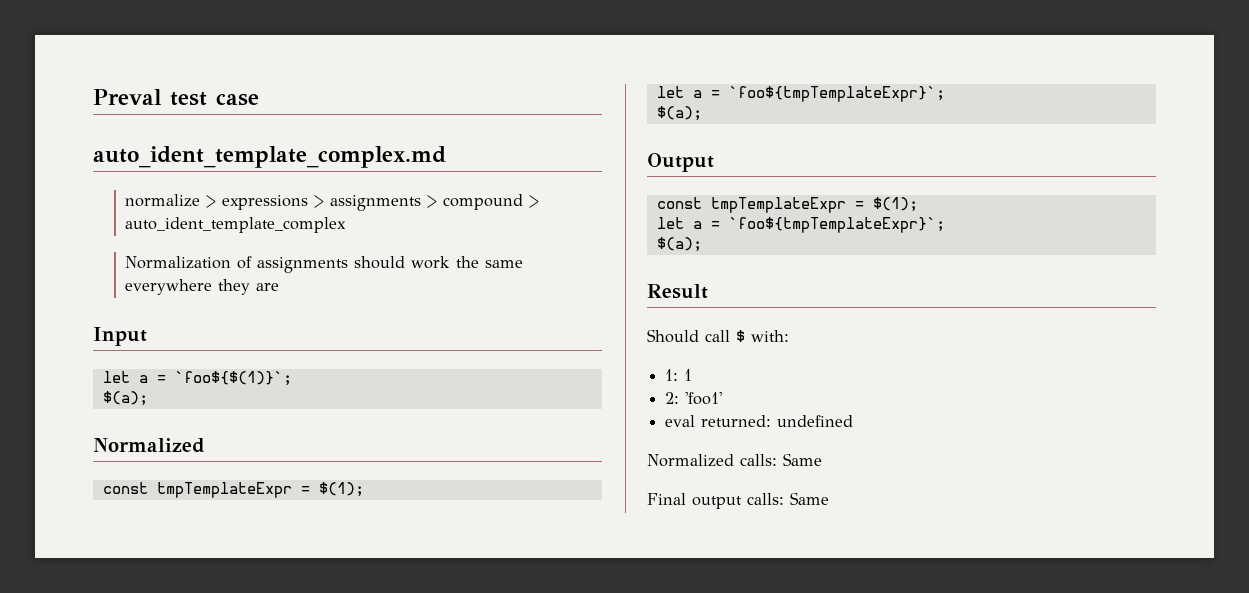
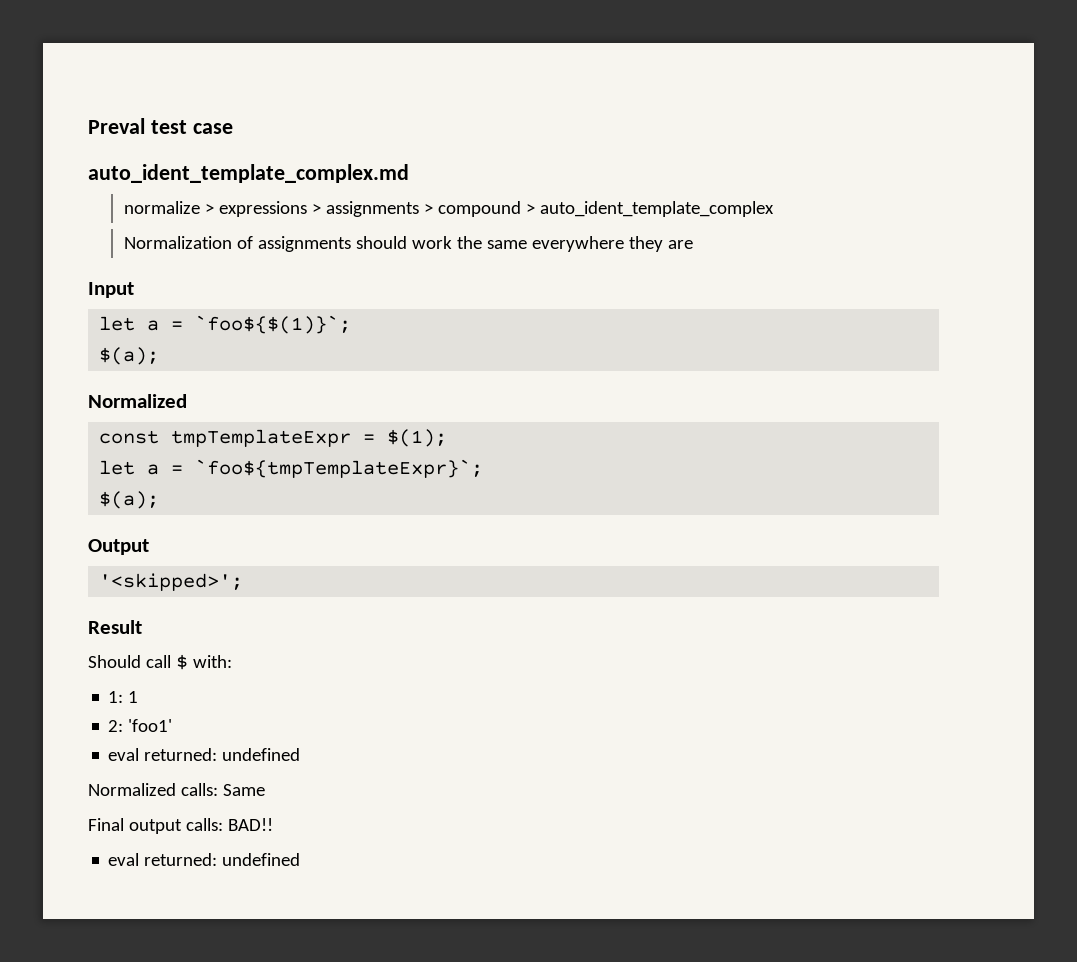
[656,197,918,213] [656,217,945,233] [656,237,702,252] const tmpTemplateExpr = $(1); // let a = `foo${tmpTemplateExpr}`; // $(a); -> [99,573,244,591] '<skipped>';
[790,492,829,505] Same -> [227,818,273,831] [108,853,301,866] BAD!! // eval returned: undefined

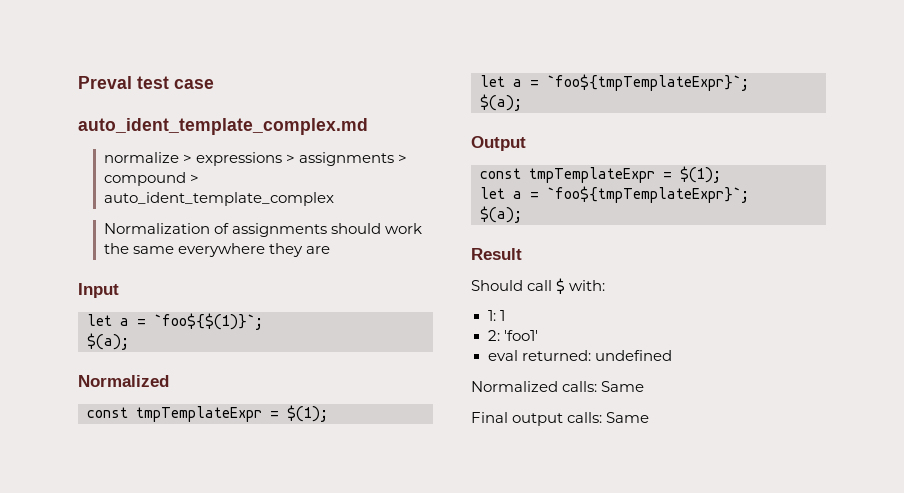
[99,573,244,591] '<skipped>'; -> [480,166,721,183] [480,186,749,203] [480,206,522,223] const tmpTemplateExpr = $(1); // let a = `foo${tmpTemplateExpr}`; // $(a);
[227,818,273,831] [108,853,301,866] BAD!! // eval returned: undefined -> [606,412,650,423] Same

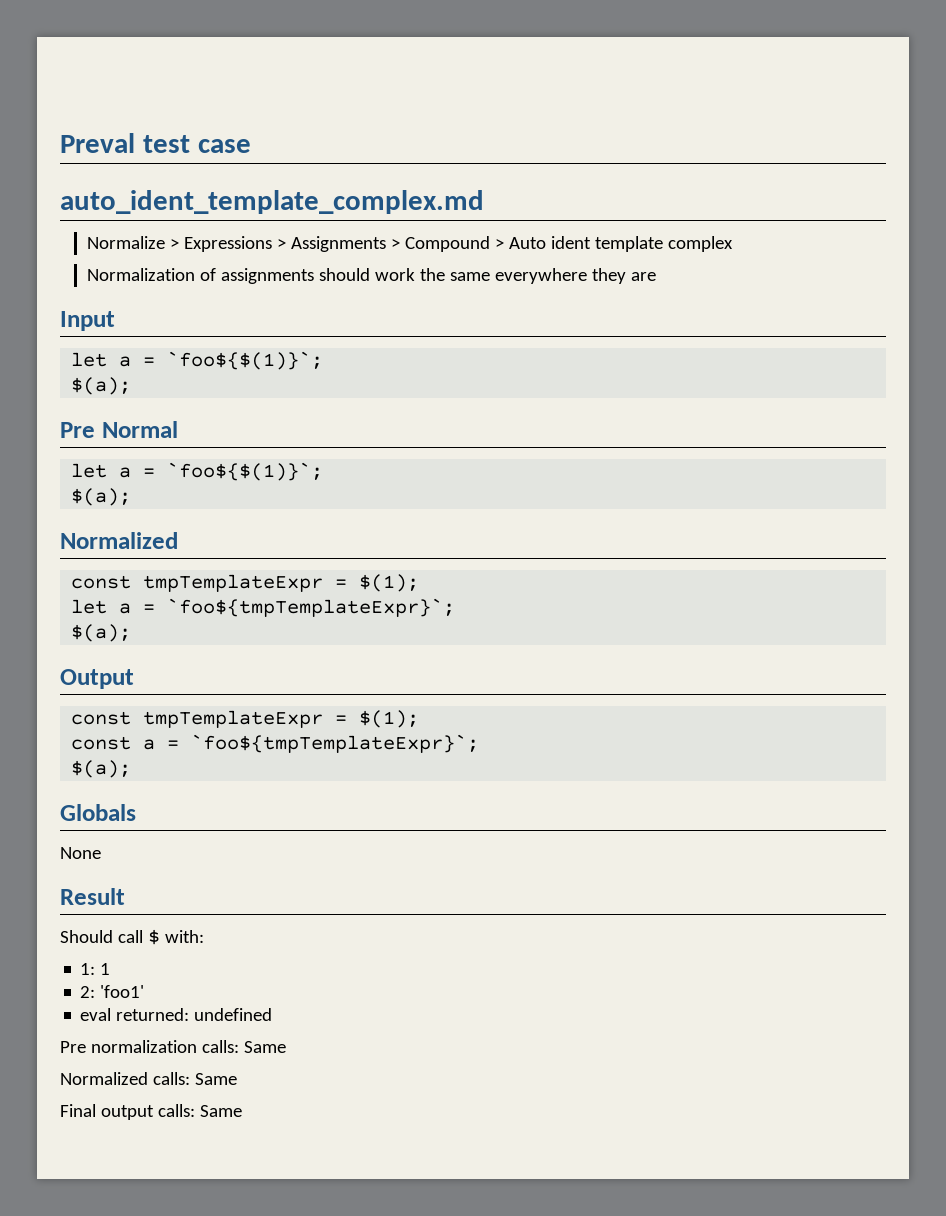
[103,152,408,166] [103,172,199,186] [103,192,334,206] normalize > expressions > assignments > compound > auto_ident_template_complex -> [87,236,734,252] Normalize > Expressions > Assignments > Compound > Auto ident template complex
(129, 341) none -> [60,421,178,438] [71,462,324,481] [71,488,132,506] // Pre Normal // let a = `foo${$(1)}`; // $(a);
[480,186,749,203] [480,206,522,223] let a = `foo${tmpTemplateExpr}`; // $(a); -> [71,734,480,753] [71,760,132,778] [60,804,136,821] [60,847,101,859] const a = `foo${tmpTemplateExpr}`; // $(a); // Globals // None
(672, 355) none -> [60,1040,286,1053] // Pre normalization calls: Same

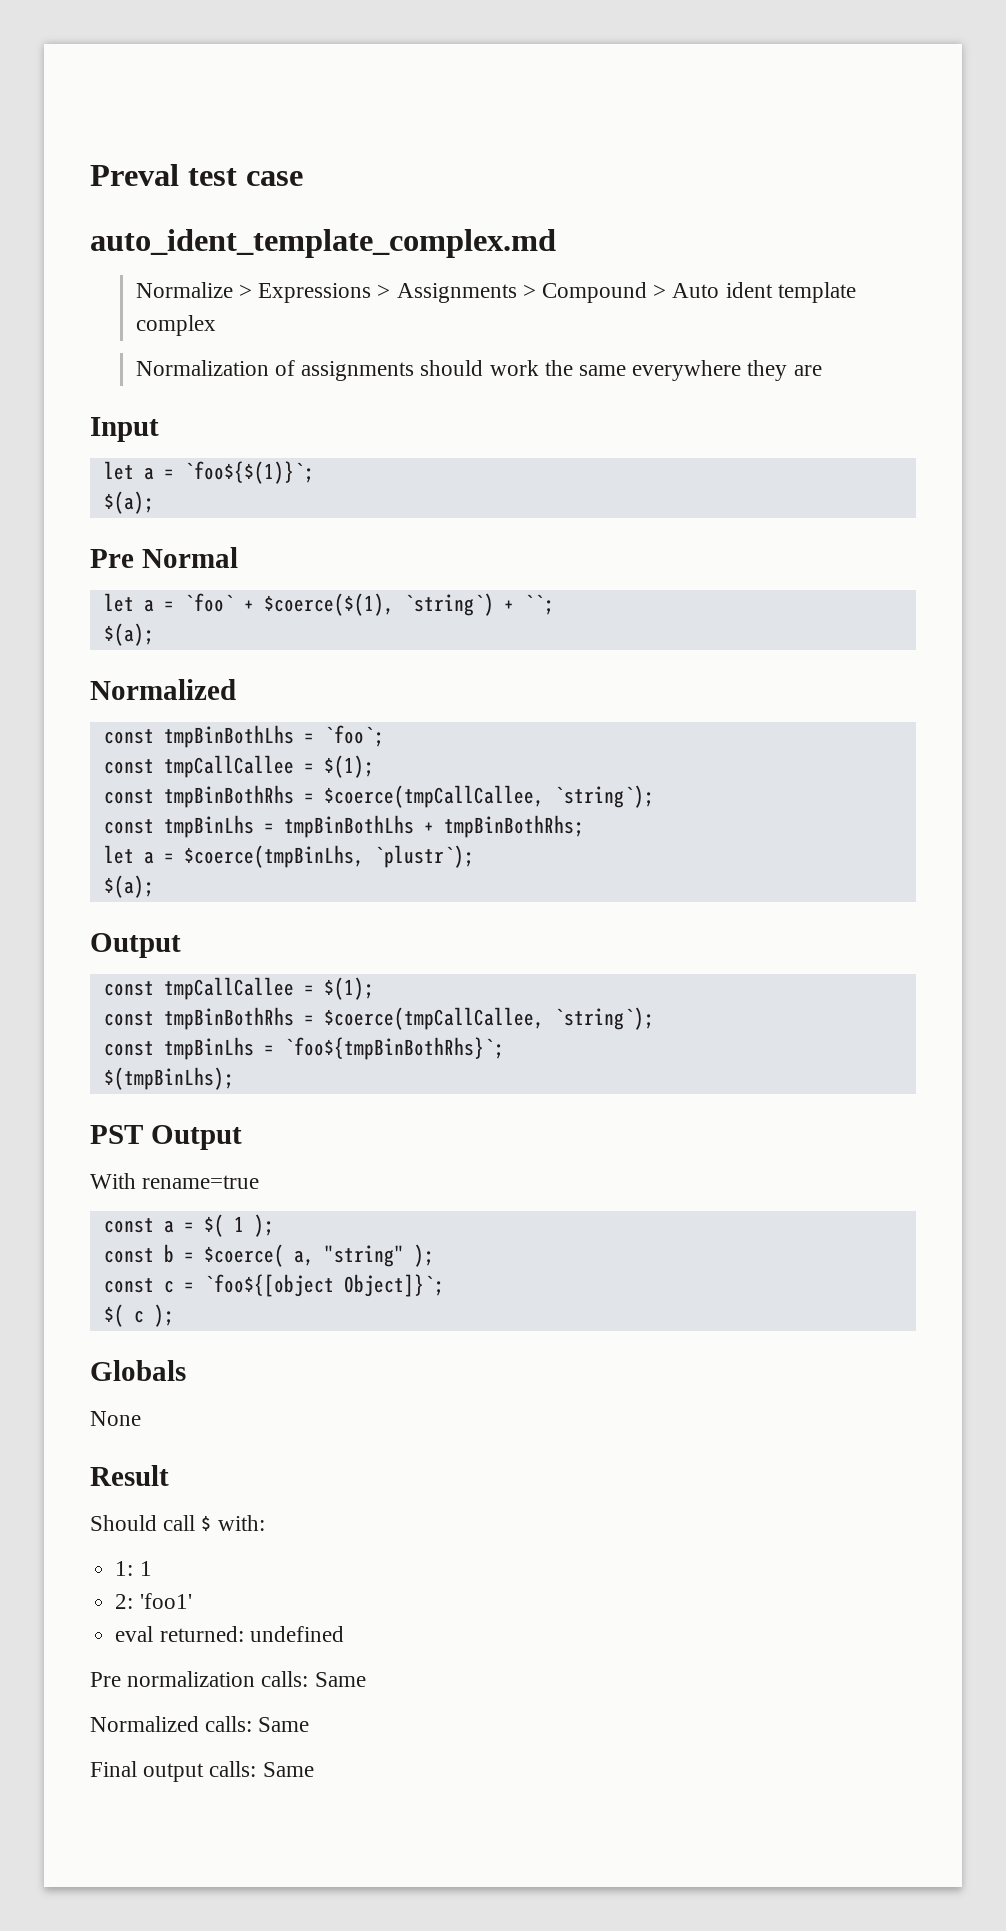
[167,462,324,481] [71,488,132,506] [60,532,178,549] [71,574,420,592] [71,598,456,617] `foo${$(1)}`; // $(a); // Normalized // const tmpTemplateExpr = $(1); // let a = `foo${tmpTemplateExpr}`; -> [183,593,554,616] [103,623,154,646] [90,679,236,700] [103,725,384,748] [103,755,374,778] [103,785,654,808] [103,815,584,838] [103,845,474,868] `foo` + $coerce($(1), `string`) + ``; // $(a); // Normalized // const tmpBinBothLhs = `foo`; // const tmpCallCallee = $(1); // const tmpBinBothRhs = $coerce(tmpCallCallee, `string`); // const tmpBinLhs = tmpBinBothLhs + tmpBinBothRhs; // let a = $coerce(tmpBinLhs, `plustr`);
[143,710,420,728] [71,734,480,753] [71,760,132,778] tmpTemplateExpr = $(1); // const a = `foo${tmpTemplateExpr}`; // $(a); -> [163,977,374,1000] [103,1007,654,1030] [103,1037,504,1060] [103,1067,234,1090] [90,1125,242,1150] [90,1173,260,1189] [103,1214,274,1237] [103,1244,434,1267] [103,1274,444,1297] [103,1304,174,1327] tmpCallCallee = $(1); // const tmpBinBothRhs = $coerce(tmpCallCallee, `string`); // const tmpBinLhs = `foo${tmpBinBothRhs}`; // $(tmpBinLhs); // PST Output // With rename=true // const a = $( 1 ); // const b = $coerce( a, "string" ); // const c = `foo${[object Object]}`; // $( c );

